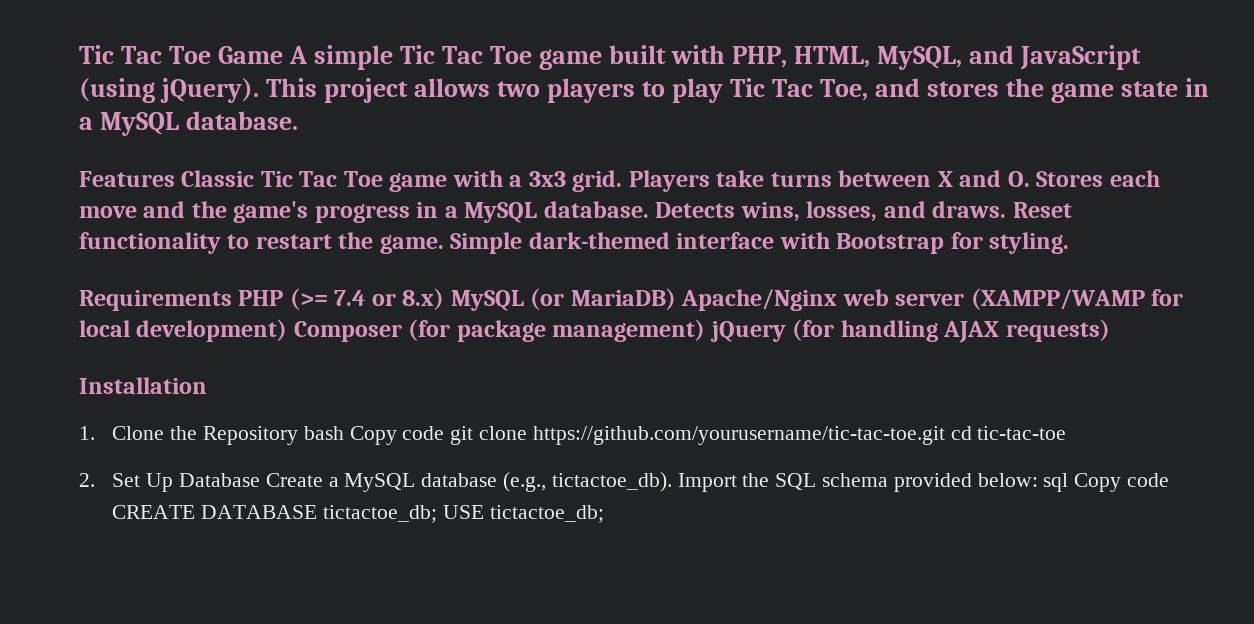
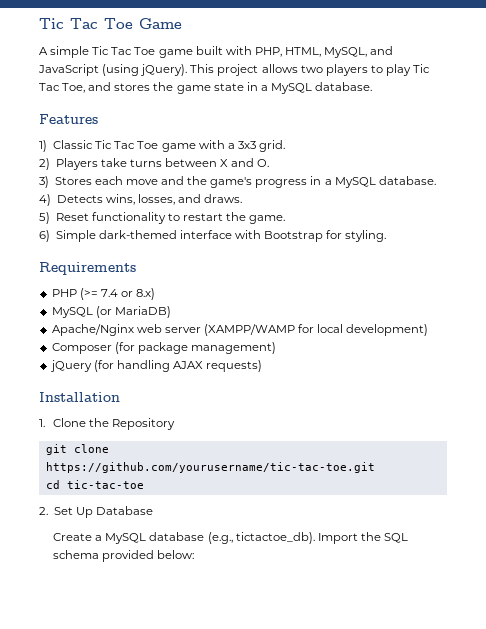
(284, 55) none -> (182, 23) //
(175, 179) none -> [39,140,47,152] // 1)
(623, 181) none -> [39,158,50,170] // 2)
(1030, 179) none -> [39,176,49,188] // 3)
(649, 209) none -> [39,194,51,206] // 4)
(1007, 209) none -> [39,212,50,224] // 5)
(444, 244) none -> [39,230,50,242] // 6)
(232, 300) none -> (136, 268) //
(445, 299) none -> (156, 294) //
(676, 299) none -> (171, 312) //
(288, 330) none -> (429, 330) //
(706, 330) none -> (276, 348) //
[303,426,445,445] bash Copy code -> (176, 424) //
(945, 435) none -> (375, 467) //
(260, 480) none -> (153, 510) //
[1043,473,1169,492] [112,505,604,523] sql Copy code CREATE DATABASE tictactoe_db; USE tictactoe_db; -> (195, 554) none

